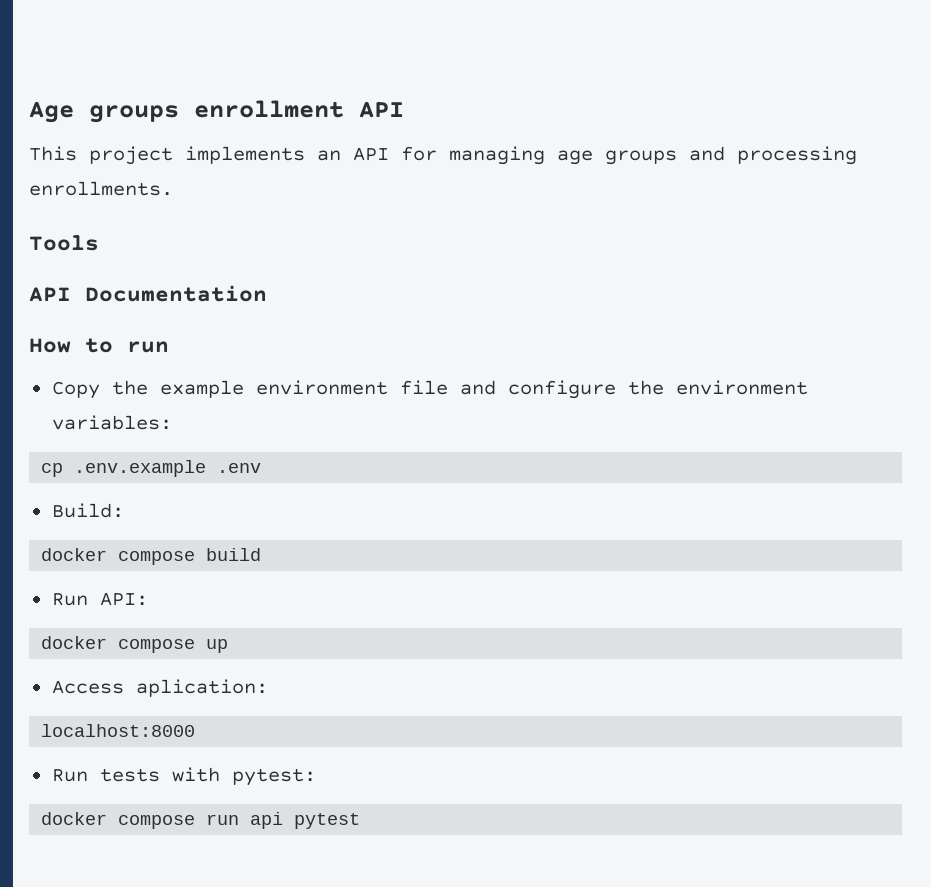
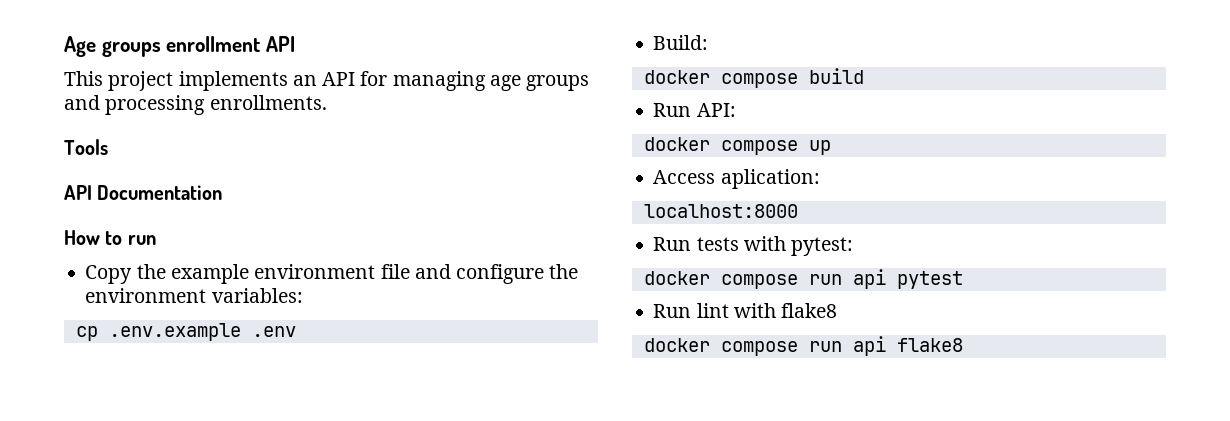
(361, 821) none -> [653,303,838,318] [643,336,963,356] // Run lint with flake8 // docker compose run api flake8

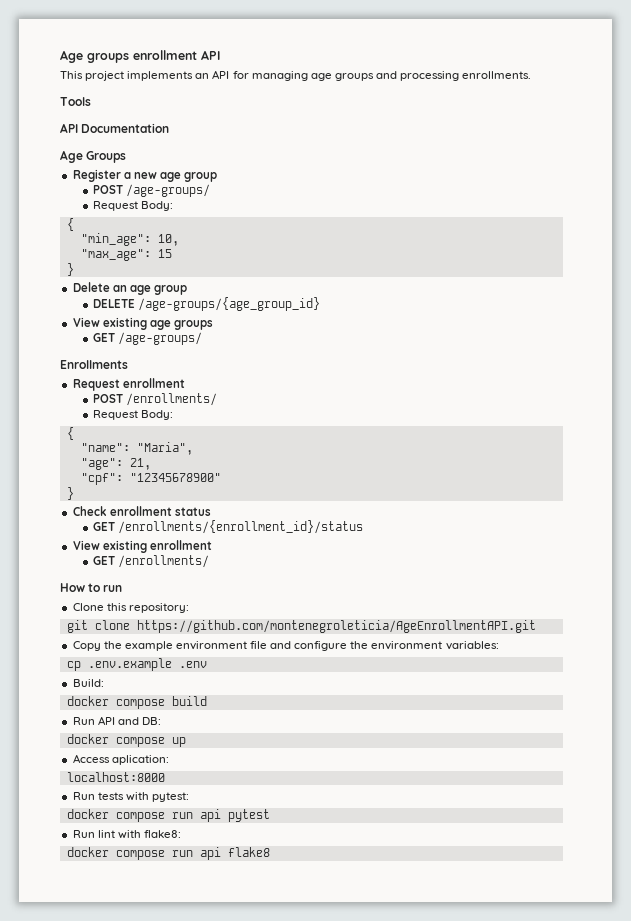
[64,230,156,245] How to run -> [60,150,127,163] [72,169,218,182] [92,184,211,197] [92,201,174,211] [66,218,74,231] [80,233,179,246] [80,249,172,261] [66,263,74,276] [72,282,187,295] [92,297,321,311] [72,317,213,330] [92,332,203,345] [60,360,128,369] [72,378,185,391] [92,393,218,406] [92,410,174,420] [66,427,74,440] [80,442,193,455] [80,458,151,470] [80,473,221,485] [66,487,74,500] [72,506,211,516] [92,520,364,534] [72,540,212,553] [92,555,210,568] [60,583,123,592] [72,603,189,613] [66,620,536,633] Age Groups // Register a new age group // POST /age-groups/ // Request Body: // { // "min_age": 10, // "max_age": 15 // } // Delete an age group // DELETE /age-groups/{age_group_id} // View existing age groups // GET /age-groups/ // Enrollments // Request enrollment // POST /enrollments/ // Request Body: // { // "name": "Maria", // "age": 21, // "cpf": "12345678900" // } // Check enrollment status // GET /enrollments/{enrollment_id}/status // View existing enrollment // GET /enrollments/ // How to run // Clone this repository: // git clone https://github.com/montenegroleticia/AgeEnrollmentAPI.git
[696,103,736,117] API: -> [97,716,161,725] API and DB:
[781,303,838,318] flake8 -> [143,830,181,838] flake8:

